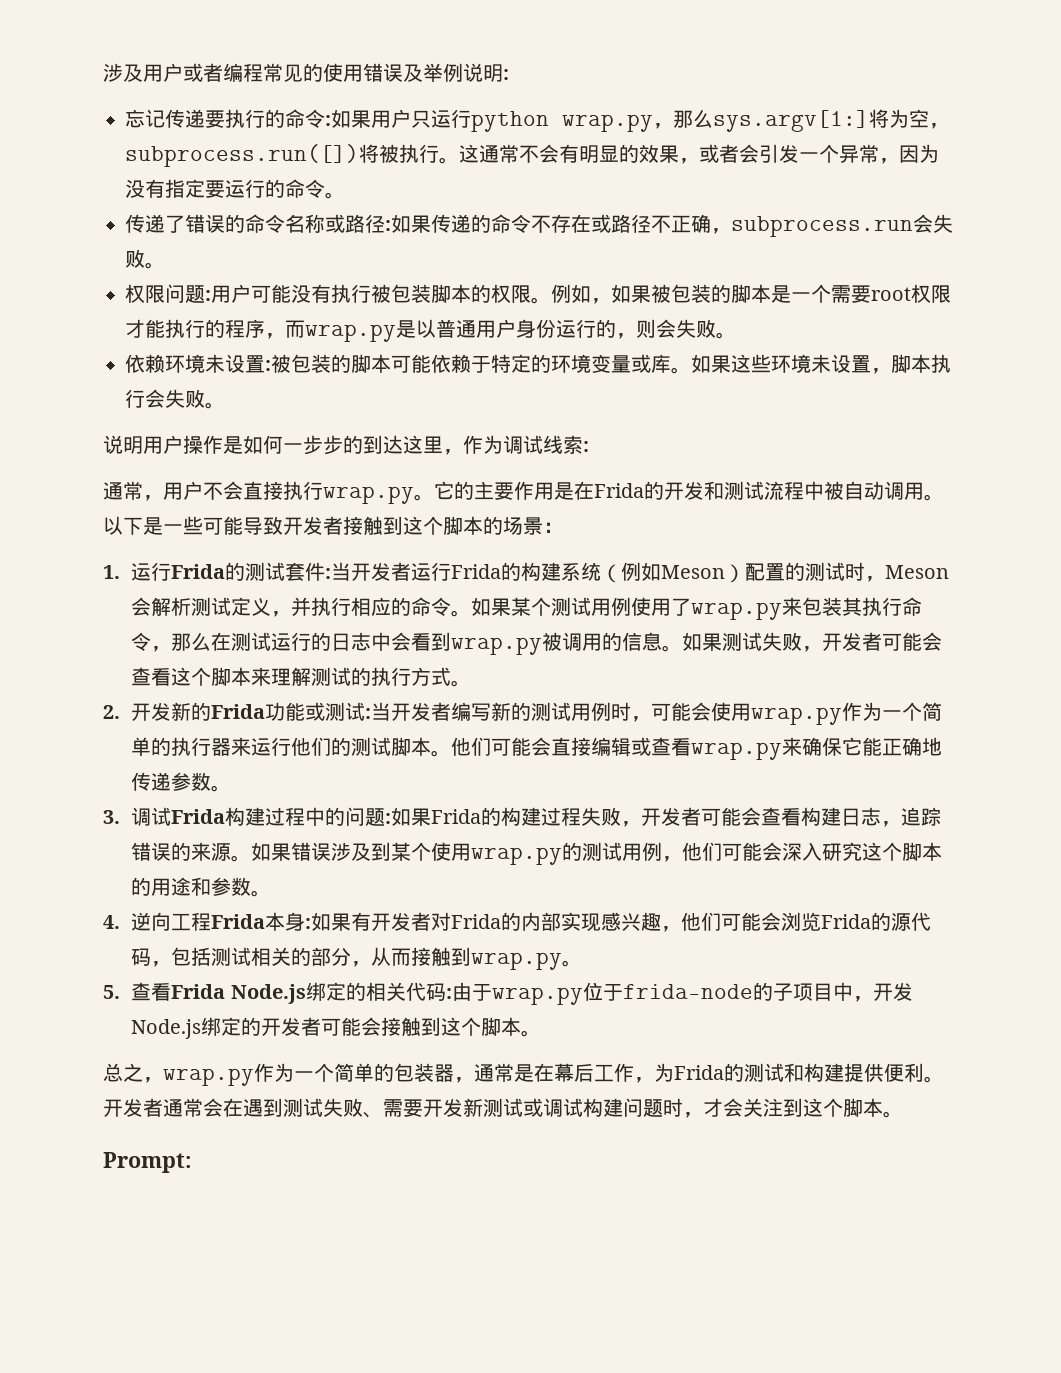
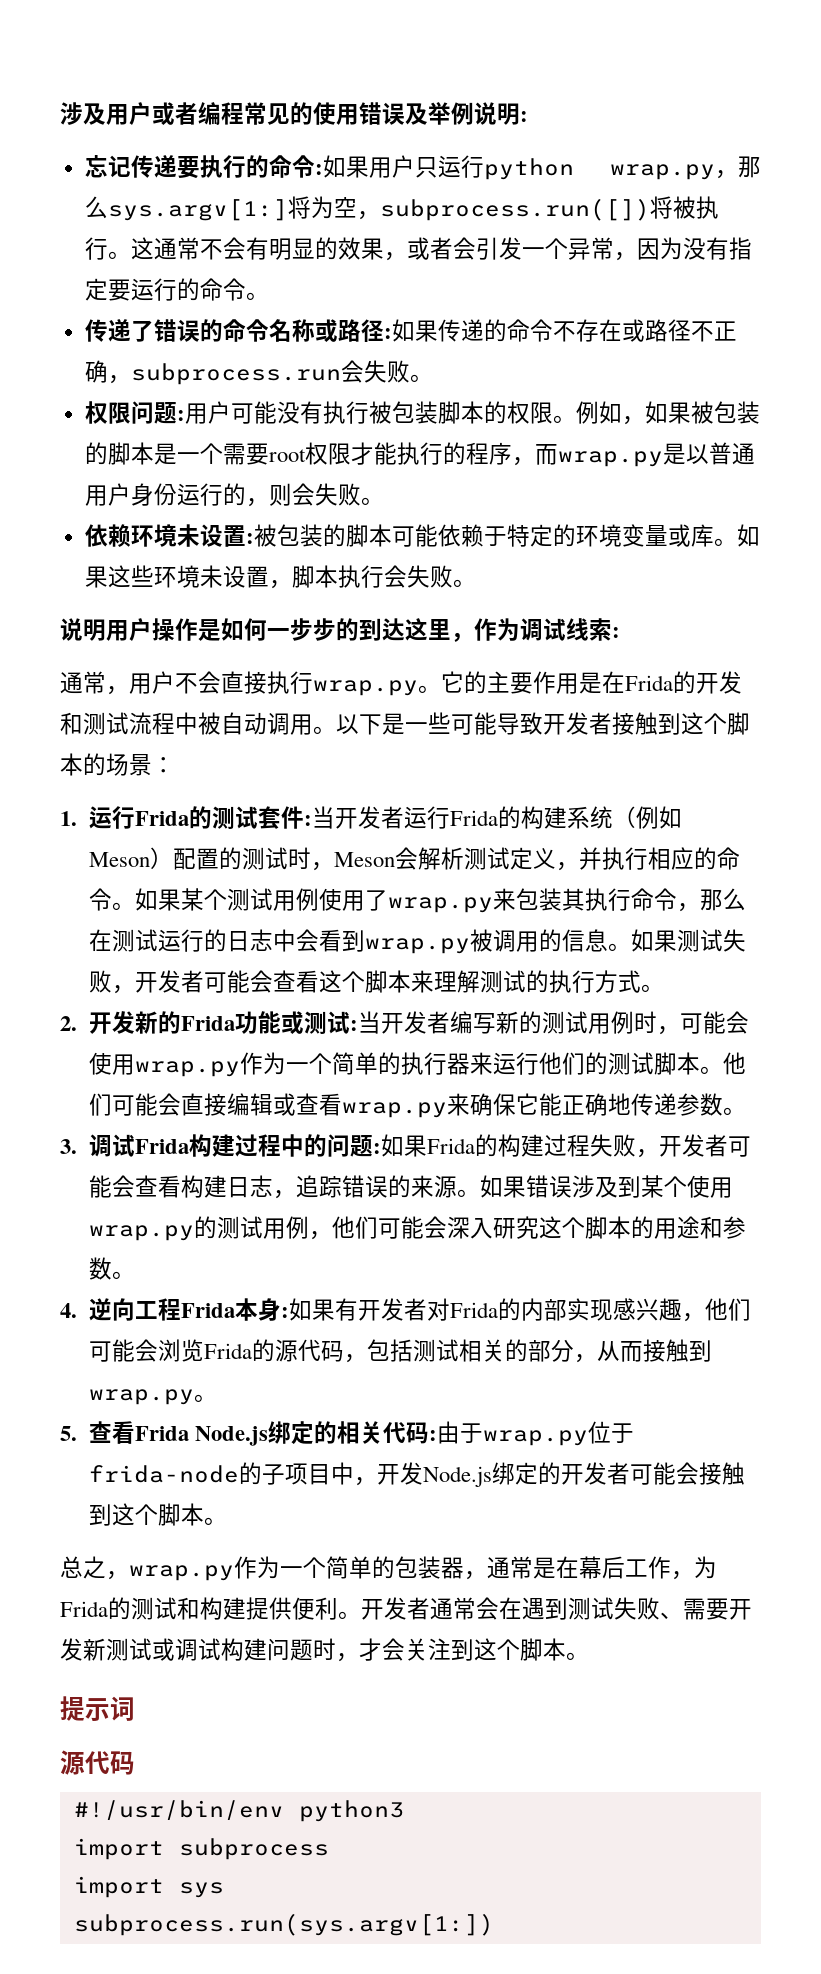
[103,1152,192,1173] Prompt: -> [60,1696,135,1721] [60,1750,135,1775] [73,1800,404,1822] [73,1838,329,1860] [73,1876,224,1898] [73,1913,494,1936] 提示词 // 源代码 // #!/usr/bin/env python3 // import subprocess // import sys // subprocess.run(sys.argv[1:])

